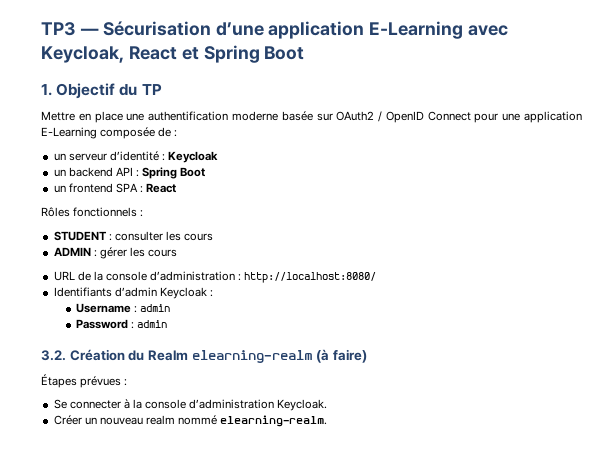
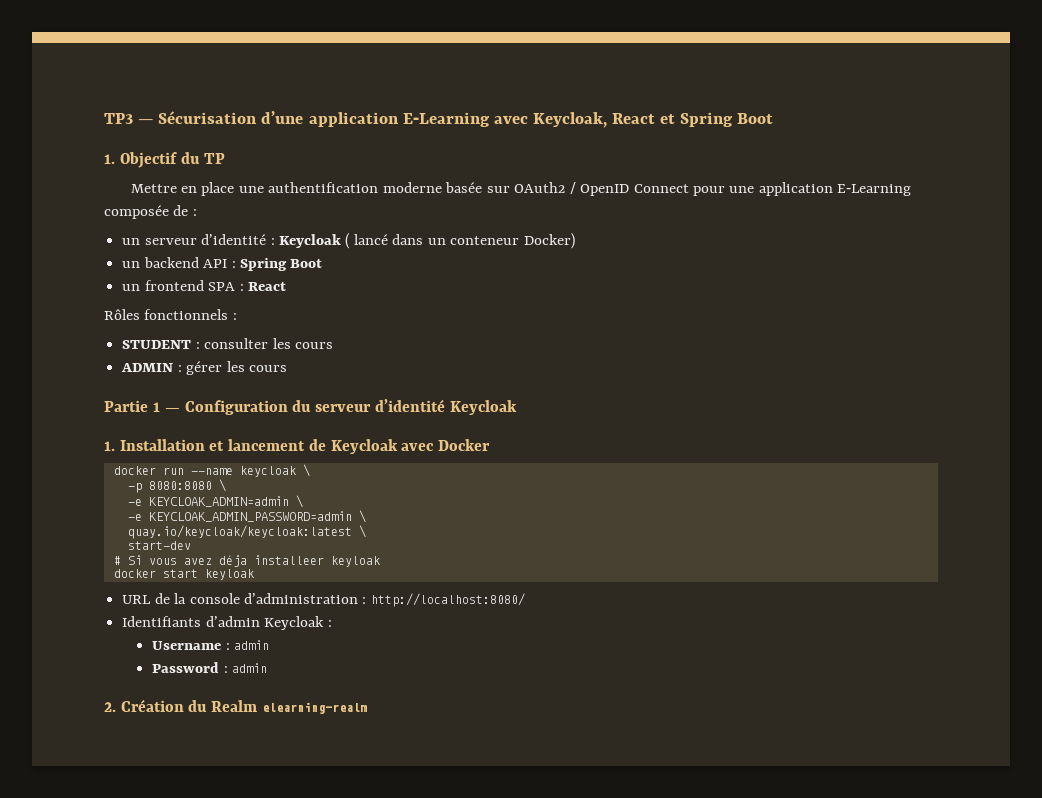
(219, 157) none -> [345,233,575,249] ( lancé dans un conteneur Docker)
(178, 253) none -> [104,399,518,415] [104,439,491,454] [113,464,310,477] [127,479,226,493] [127,495,303,508] [127,510,366,523] [127,525,366,539] [127,541,191,550] [113,555,380,567] [113,569,254,580] // Partie 1 — Configuration du serveur d’identité Keycloak // 1. Installation et lancement de Keycloak avec Docker // docker run --name keycloak \ // -p 8080:8080 \ // -e KEYCLOAK_ADMIN=admin \ // -e KEYCLOAK_ADMIN_PASSWORD=admin \ // quay.io/keycloak/keycloak:latest \ // start-dev // # Si vous avez déja installeer keyloak // docker start keyloak
[41,350,66,361] 3.2. -> [104,702,116,712] 2.
[316,349,367,363] [41,374,128,388] [53,399,328,411] [53,415,328,427] (à faire) // Étapes prévues : // Se connecter à la console d’administration Keycloak. // Créer un nouveau realm nommé elearning-realm. -> (367, 708) none

